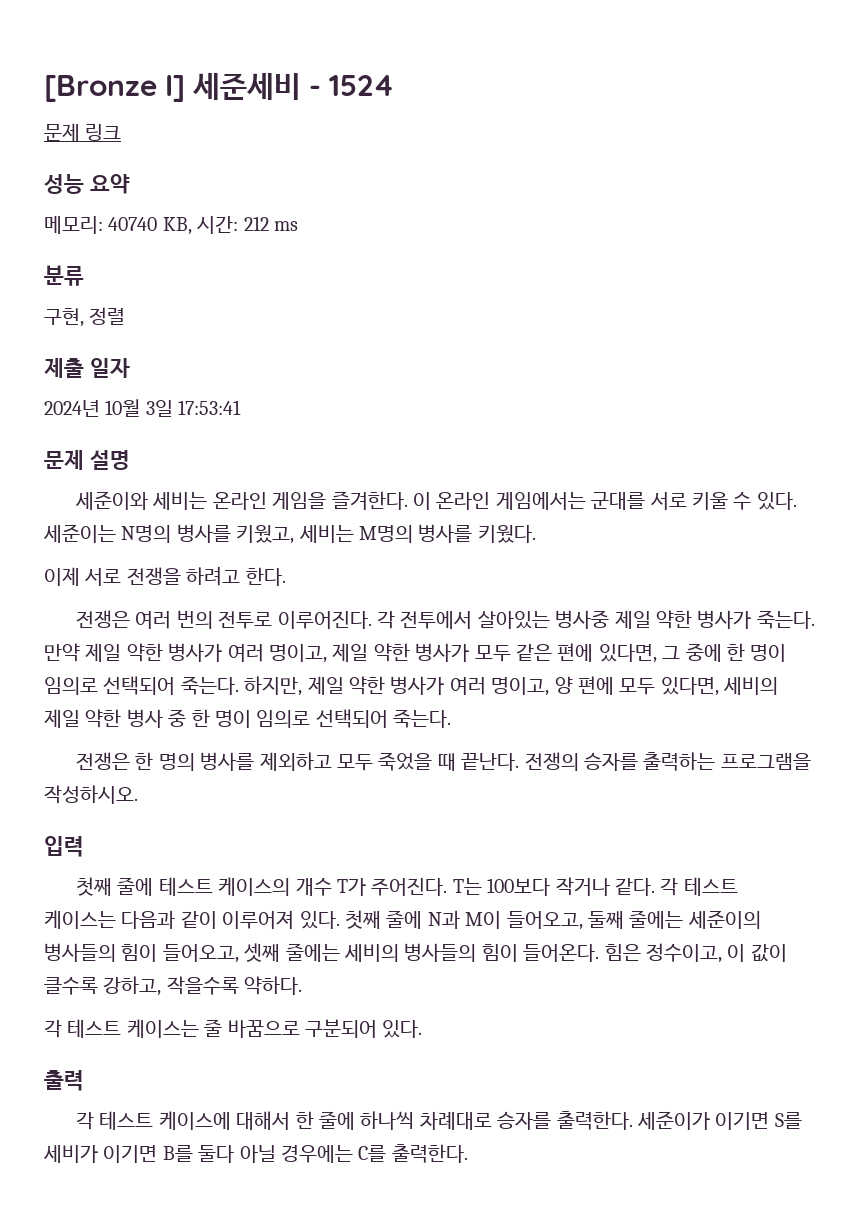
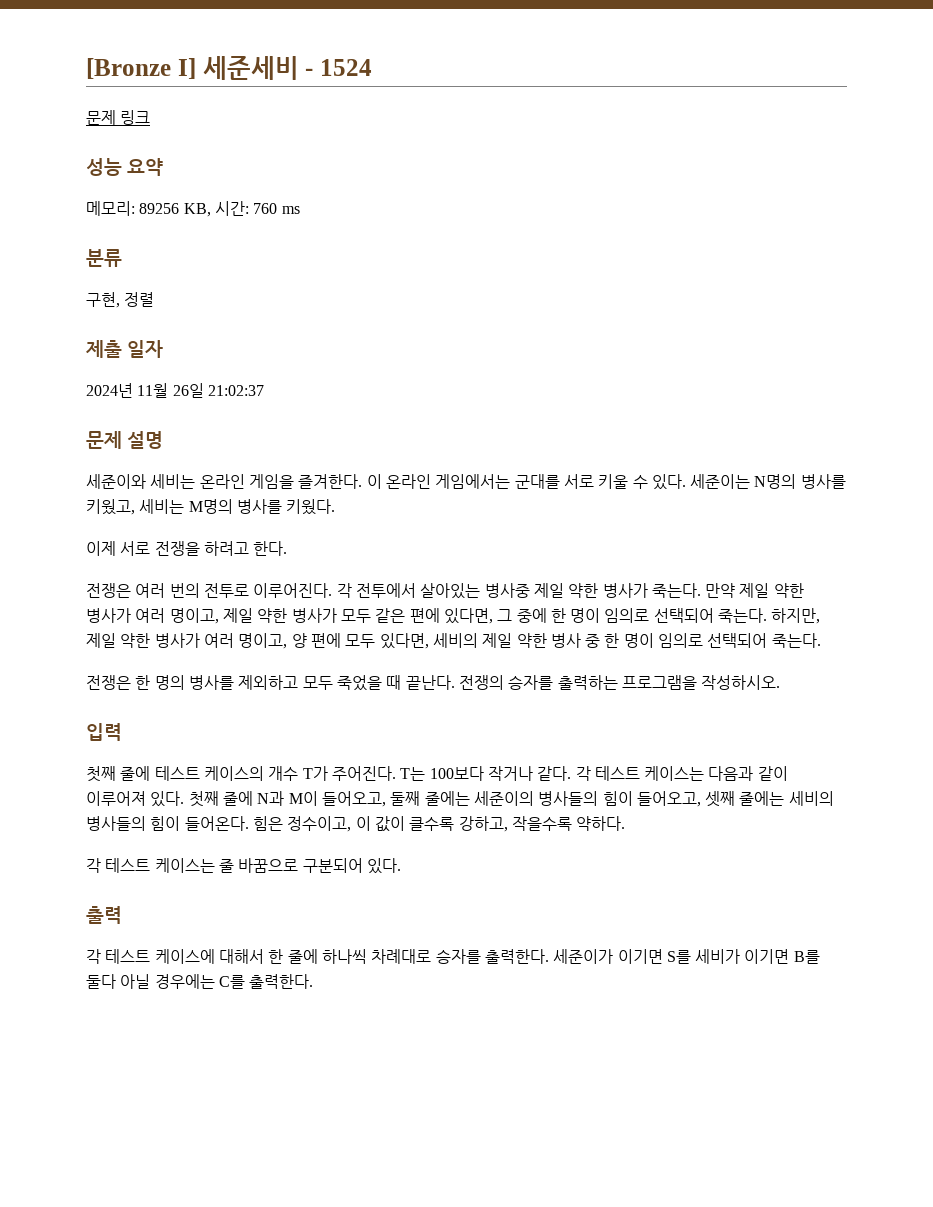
[108,217,158,231] 40740 -> [139,203,180,214] 89256
[243,216,269,231] 212 -> [253,203,278,214] 760
[105,399,242,417] 10월 3일 17:53:41 -> [137,383,264,398] 11월 26일 21:02:37

